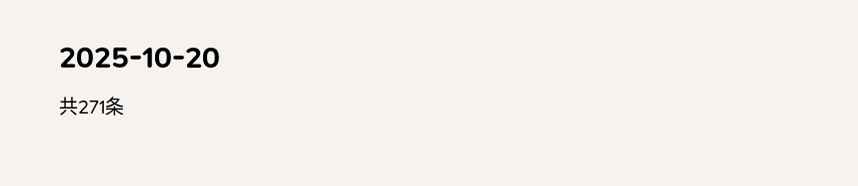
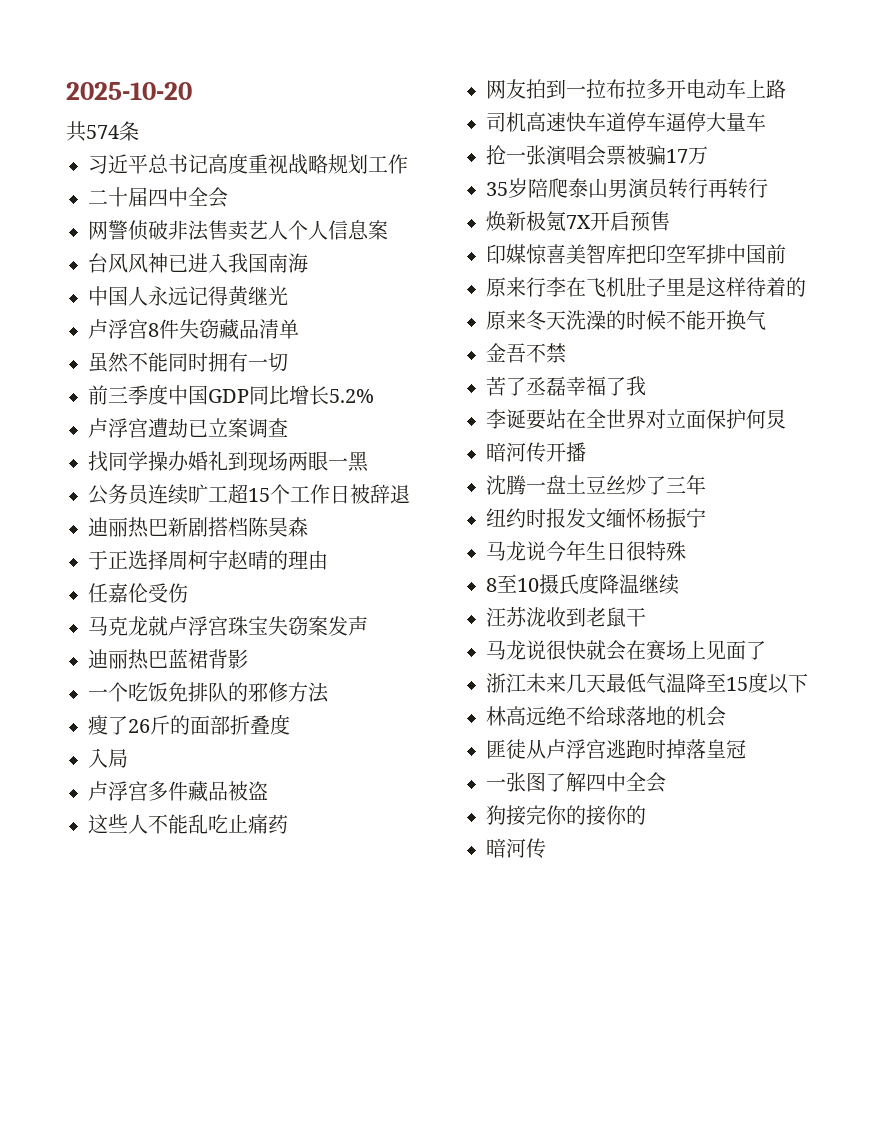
[77,100,105,114] 271 -> [86,125,119,139] 574
(124, 106) none -> [88,153,408,175] [88,187,228,208] [88,220,388,241] [88,253,308,273] [88,286,288,307] [88,319,299,340] [88,352,288,373] [88,384,374,405] [88,418,288,438] [88,451,369,472] [88,484,410,505] [88,517,308,538] [88,550,328,570] [88,583,188,603] [88,616,368,636] [88,649,248,670] [88,682,329,703] [88,714,290,735] [88,748,128,768] [88,781,268,802] [88,814,288,834] [486,79,786,99] [486,112,766,132] [486,145,708,166] [486,178,768,199] [485,211,670,232] [486,244,786,264] [486,277,806,297] [486,310,766,331] [486,343,566,363] [486,376,646,396] [486,409,786,430] [486,442,586,462] [486,475,706,495] [486,508,706,528] [486,541,686,562] [486,573,679,595] [486,606,646,627] [486,640,766,661] [486,672,808,694] [486,706,726,727] [486,739,746,759] [486,772,666,793] [486,805,646,826] [486,838,546,858] // 习近平总书记高度重视战略规划工作 // 二十届四中全会 // 网警侦破非法售卖艺人个人信息案 // 台风风神已进入我国南海 // 中国人永远记得黄继光 // 卢浮宫8件失窃藏品清单 // 虽然不能同时拥有一切 // 前三季度中国GDP同比增长5.2% // 卢浮宫遭劫已立案调查 // 找同学操办婚礼到现场两眼一黑 // 公务员连续旷工超15个工作日被辞退 // 迪丽热巴新剧搭档陈昊森 // 于正选择周柯宇赵晴的理由 // 任嘉伦受伤 // 马克龙就卢浮宫珠宝失窃案发声 // 迪丽热巴蓝裙背影 // 一个吃饭免排队的邪修方法 // 瘦了26斤的面部折叠度 // 入局 // 卢浮宫多件藏品被盗 // 这些人不能乱吃止痛药 // 网友拍到一拉布拉多开电动车上路 // 司机高速快车道停车逼停大量车 // 抢一张演唱会票被骗17万 // 35岁陪爬泰山男演员转行再转行 // 焕新极氪7X开启预售 // 印媒惊喜美智库把印空军排中国前 // 原来行李在飞机肚子里是这样待着的 // 原来冬天洗澡的时候不能开换气 // 金吾不禁 // 苦了丞磊幸福了我 // 李诞要站在全世界对立面保护何炅 // 暗河传开播 // 沈腾一盘土豆丝炒了三年 // 纽约时报发文缅怀杨振宁 // 马龙说今年生日很特殊 // 8至10摄氏度降温继续 // 汪苏泷收到老鼠干 // 马龙说很快就会在赛场上见面了 // 浙江未来几天最低气温降至15度以下 // 林高远绝不给球落地的机会 // 匪徒从卢浮宫逃跑时掉落皇冠 // 一张图了解四中全会 // 狗接完你的接你的 // 暗河传

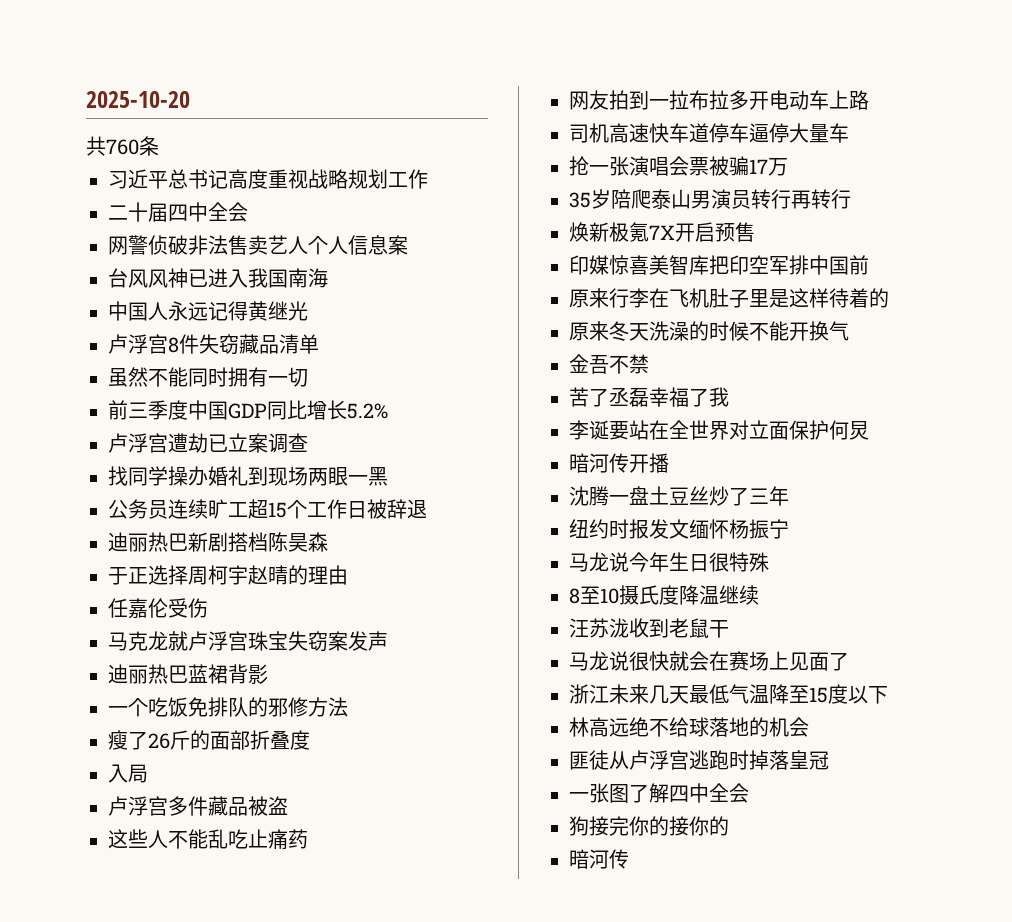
[86,125,119,139] 574 -> [106,139,139,155] 760

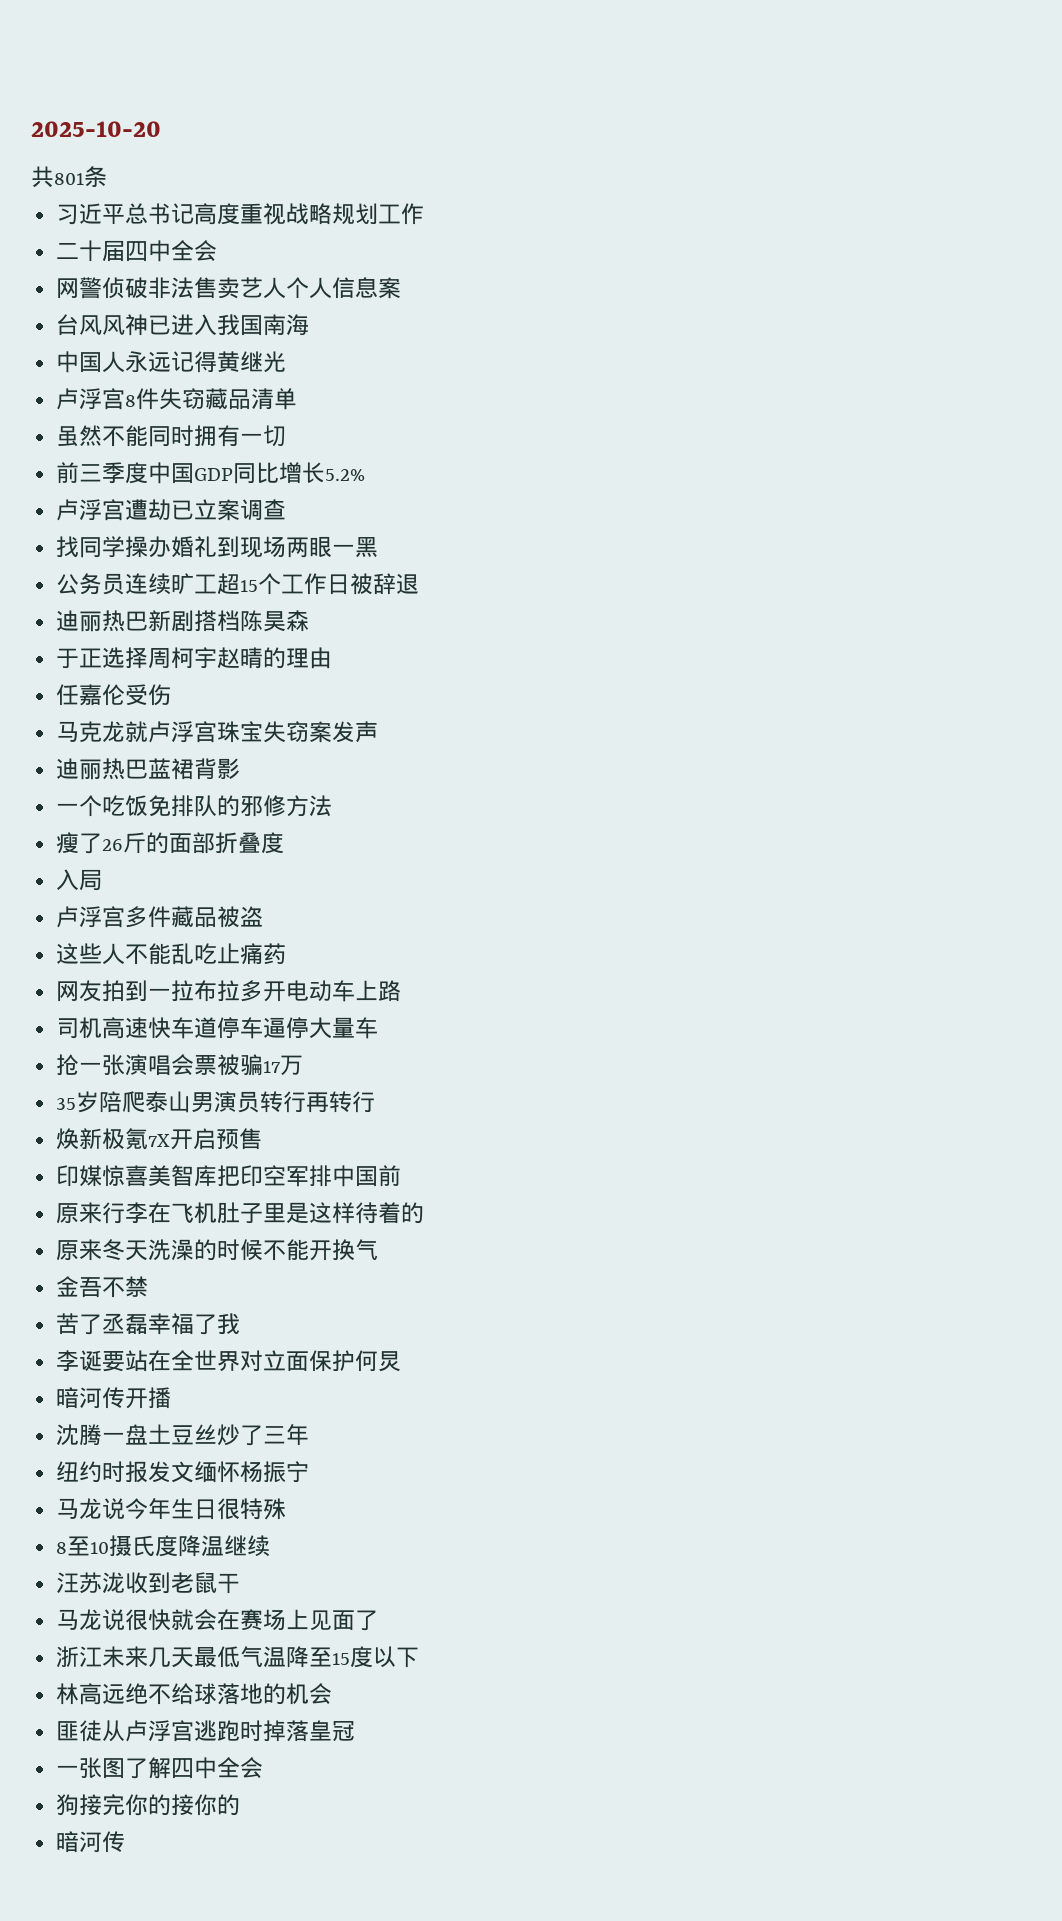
[106,139,139,155] 760 -> [54,173,84,185] 801

